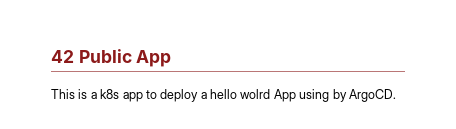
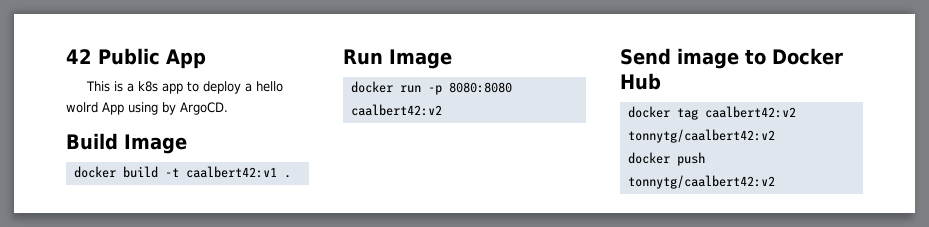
(396, 95) none -> [66,133,187,154] [73,166,291,178] [343,49,452,69] [350,81,512,95] [350,104,442,116] [620,48,843,69] [620,73,661,90] [627,106,796,120] [627,129,775,143] [627,152,705,166] [627,175,775,189] // Build Image // docker build -t caalbert42:v1 . // Run Image // docker run -p 8080:8080 caalbert42:v2 // Send image to Docker Hub // docker tag caalbert42:v2 tonnytg/caalbert42:v2 // docker push tonnytg/caalbert42:v2

